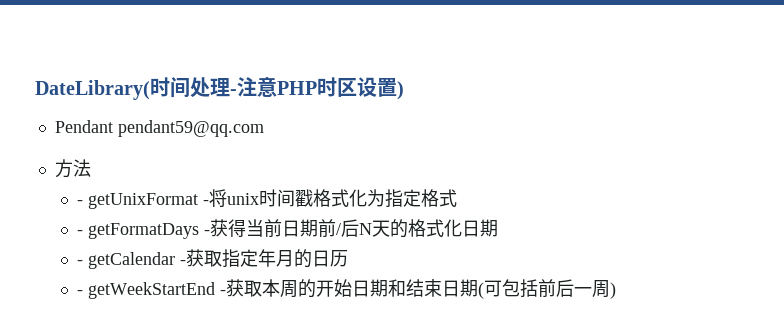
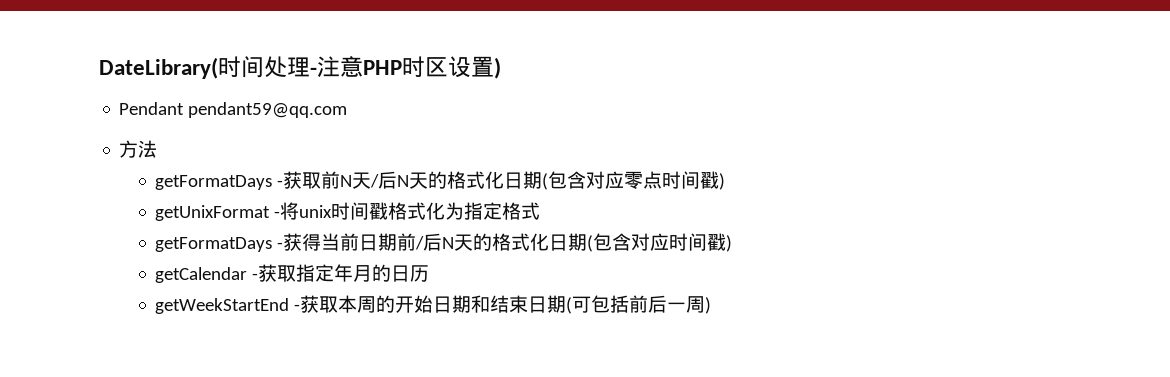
[77,200,84,205] - -> [155,171,726,190] getFormatDays -获取前N天/后N天的格式化日期(包含对应零点时间戳) //
[77,230,84,235] - -> (541, 211) none
[77,260,84,265] // - -> [587,233,733,252] (包含对应时间戳) //
[77,290,84,295] - -> (430, 273) none

